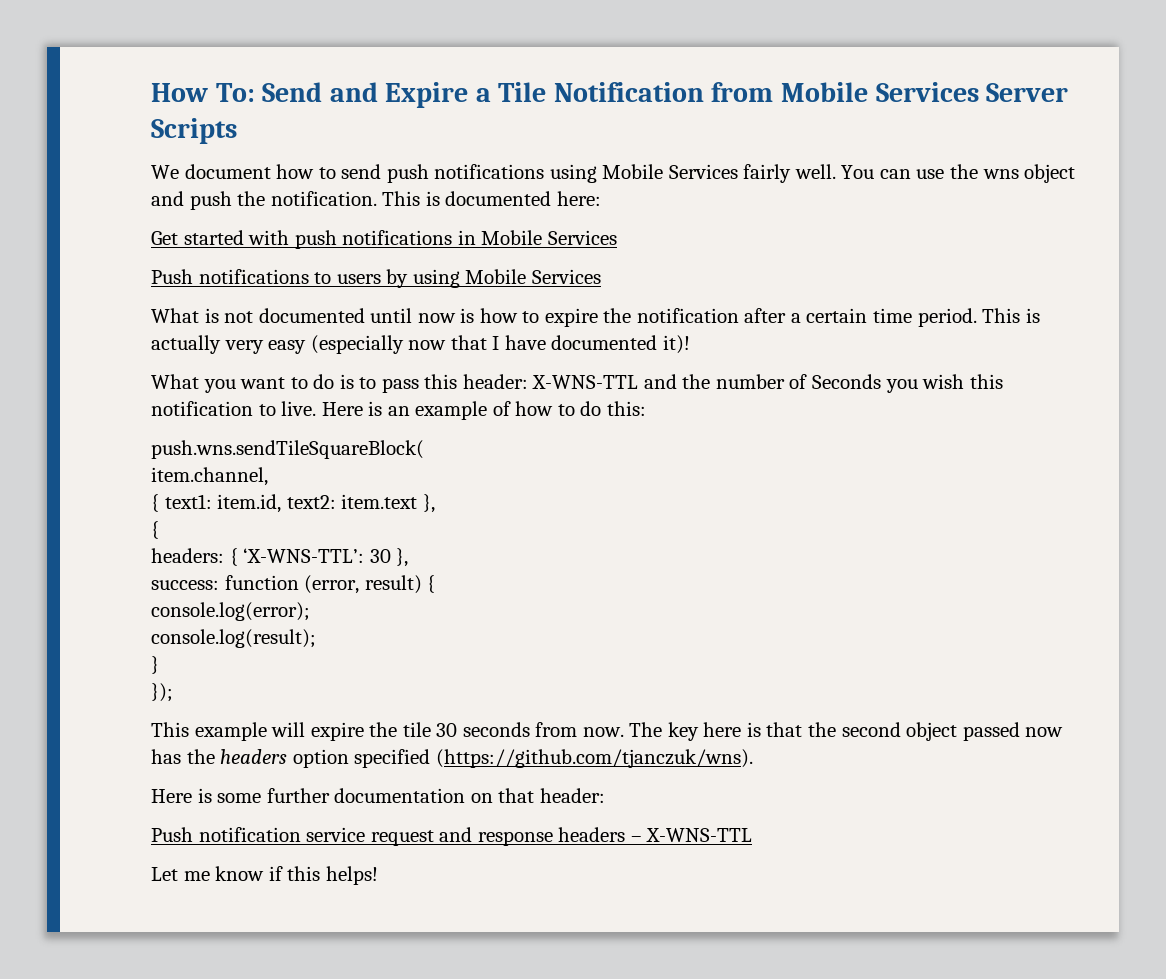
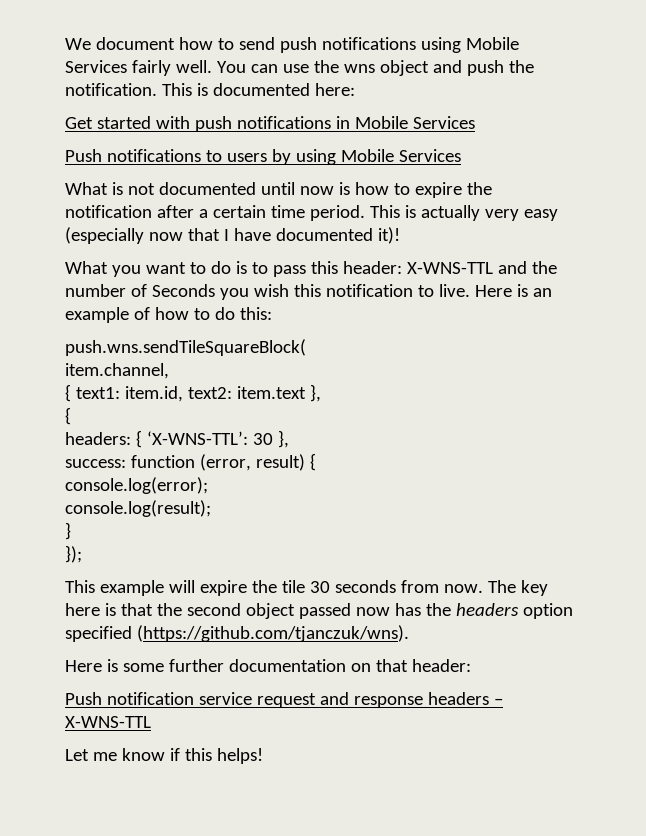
[151,82,1069,108] [151,118,237,144] How To: Send and Expire a Tile Notification from Mobile Services Server Scripts // -> (65, 44) none

